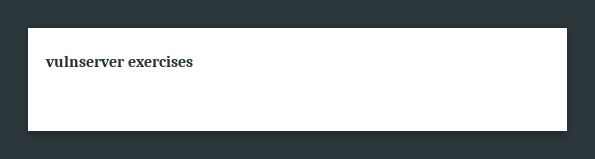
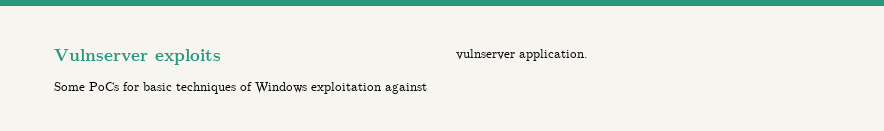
[45,55,194,67] vulnserver exercises -> [54,49,221,65] [54,82,427,94] [456,49,588,61] Vulnserver exploits // Some PoCs for basic techniques of Windows exploitation against vulnserver application.

